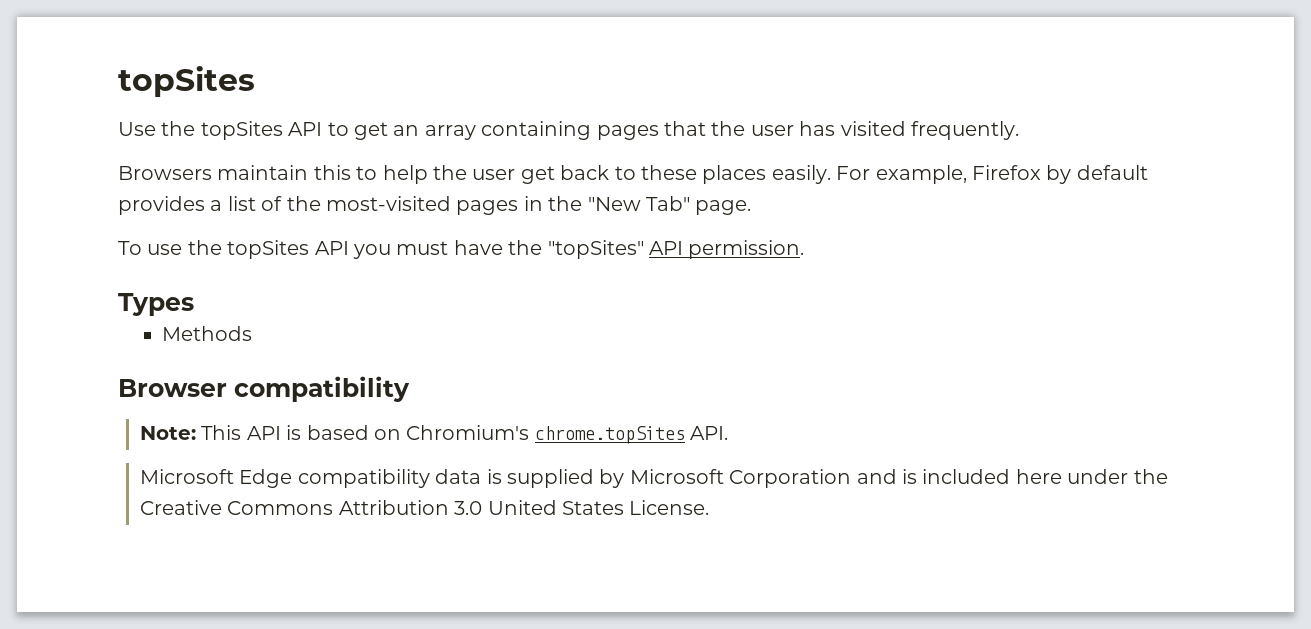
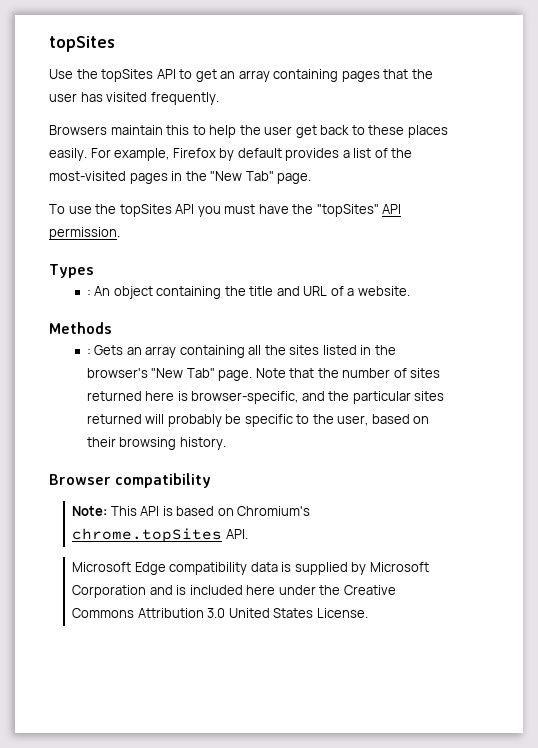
[162,326,253,341] Methods -> [86,286,410,299] [49,322,112,334] [86,345,396,358] [86,368,441,381] [86,391,445,404] [86,414,430,427] [86,437,226,450] : An object containing the title and URL of a website. // Methods // : Gets an array containing all the sites listed in the browser's "New Tab" page. Note that the number of sites returned here is browser-specific, and the particular sites returned will probably be specific to the user, based on their browsing history.

